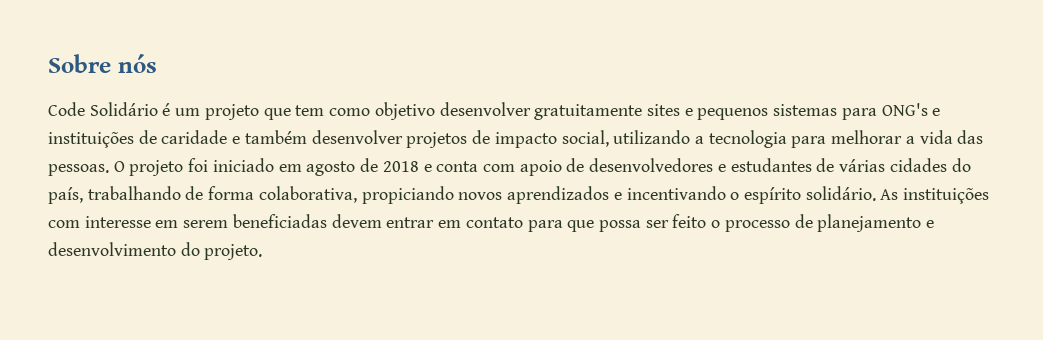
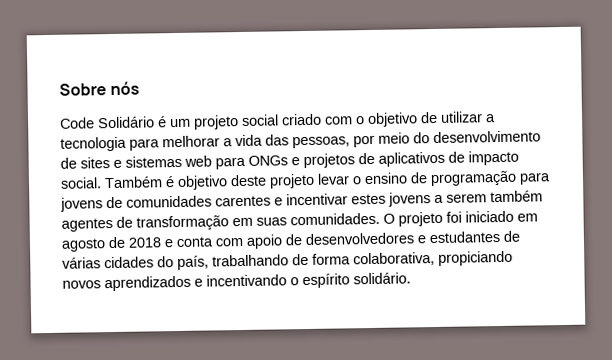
[263,102,941,120] [48,130,691,148] que tem como objetivo desenvolver gratuitamente sites e pequenos sistemas para ONG's e instituições de caridade e também desenvolver projetos de impacto social, utilizando -> [241,111,483,128] social criado com o objetivo de utilizar
[48,164,109,176] pessoas. -> [292,130,541,149] [60,150,519,170] [60,170,551,190] [60,190,543,212] [61,212,380,232] pessoas, por meio do desenvolvimento de sites e sistemas web para ONGs e projetos de aplicativos de impacto social. Também é objetivo deste projeto levar o ensino de programação para jovens de comunidades carentes e incentivar estes jovens a serem também agentes de transformação em suas comunidades.
[880,188,990,204] [48,214,935,232] [48,242,263,260] As instituições com interesse em serem beneficiadas devem entrar em contato para que possa ser feito o processo de planejamento e desenvolvimento do projeto. -> (411, 278) none

